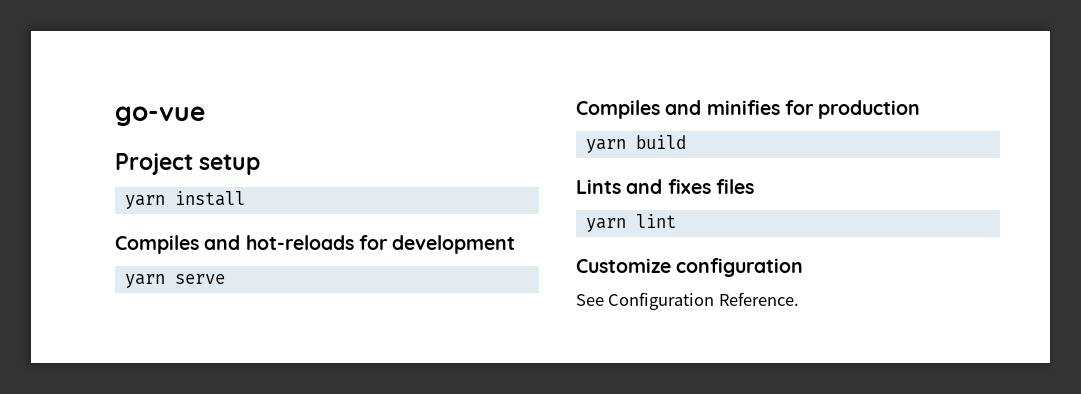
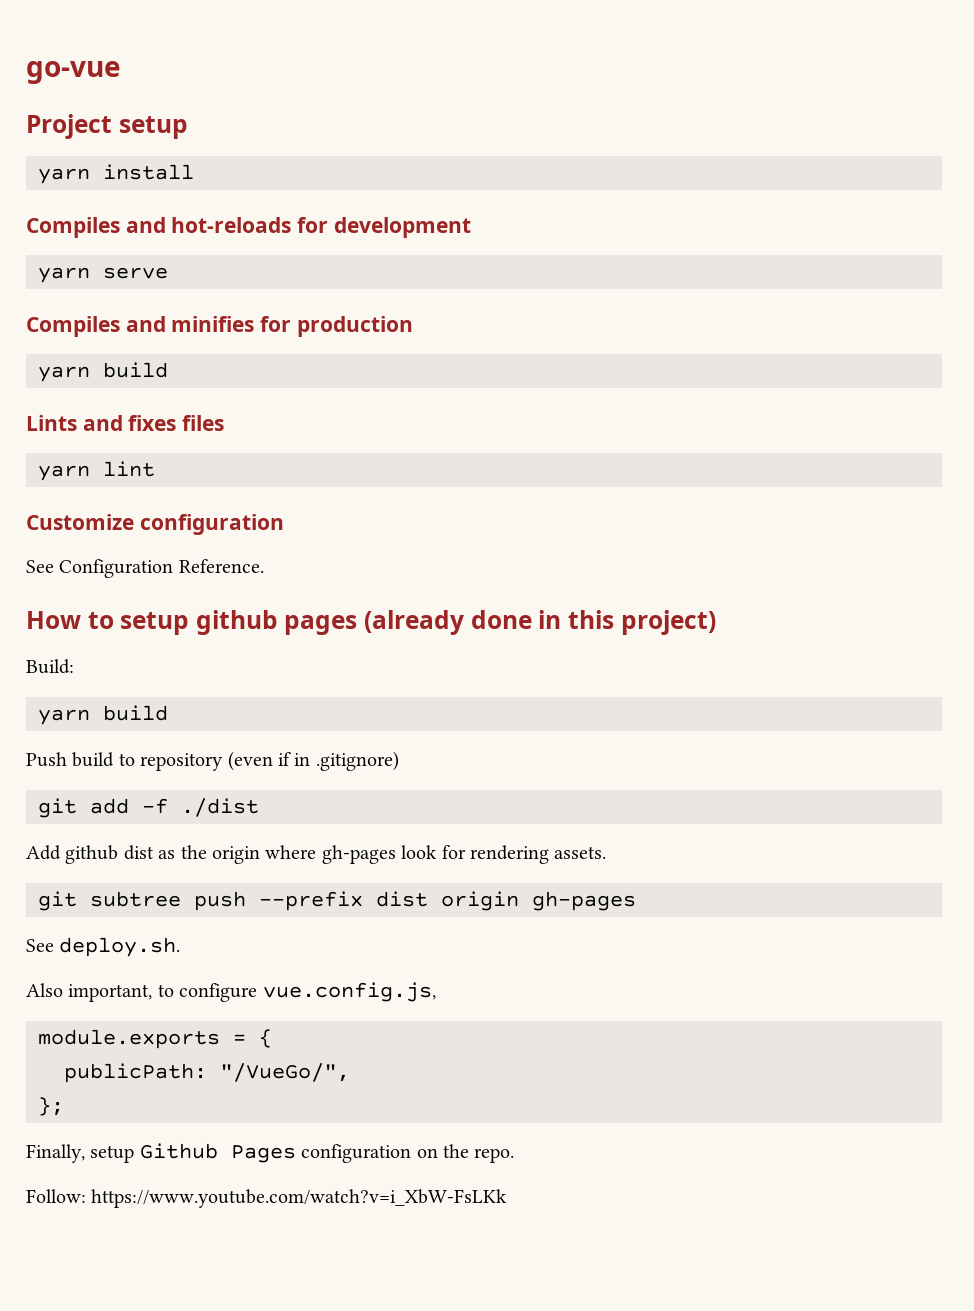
(799, 299) none -> [26,610,716,635] [26,659,74,674] [38,705,168,725] [26,751,399,771] [38,798,259,818] [26,845,607,864] [38,891,636,911] [26,937,181,957] [26,982,436,1002] [38,1029,272,1049] [64,1063,350,1083] [38,1097,64,1116] [26,1143,515,1163] [26,1189,508,1208] // How to setup github pages (already done in this project) // Build: // yarn build // Push build to repository (even if in .gitignore) // git add -f ./dist // Add github dist as the origin where gh-pages look for rendering assets. // git subtree push --prefix dist origin gh-pages // See deploy.sh. // Also important, to configure vue.config.js, // module.exports = { // publicPath: "/VueGo/", // }; // Finally, setup Github Pages configuration on the repo. // Follow: https://www.youtube.com/watch?v=i_XbW-FsLKk

